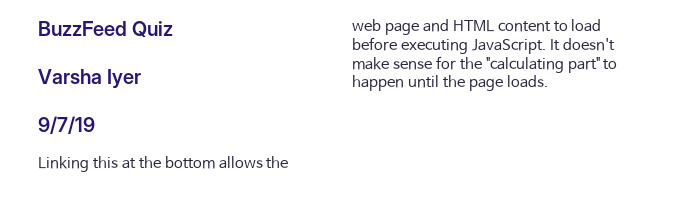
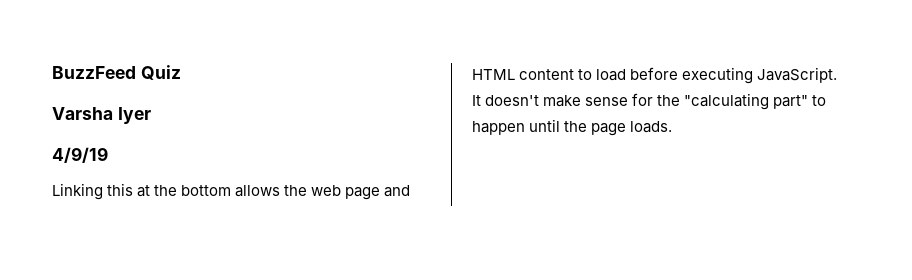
[38,116,95,134] 9/7/19 -> [52,147,108,163] 4/9/19

